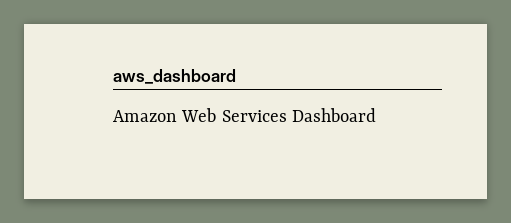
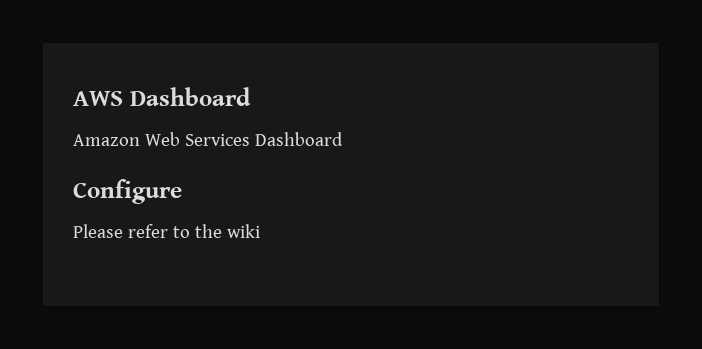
[113,69,236,84] aws_dashboard -> [73,87,251,106] AWS Dashboard
(376, 115) none -> [73,179,182,204] [73,224,260,238] // Configure // Please refer to the wiki

